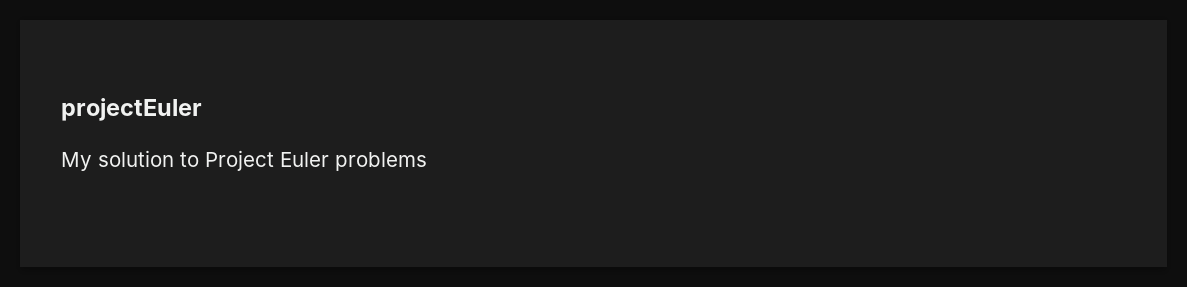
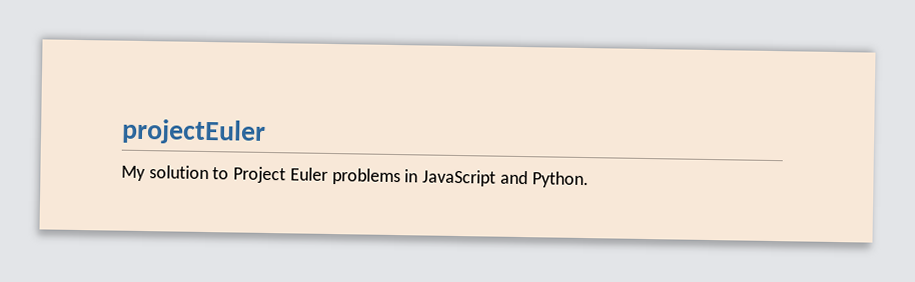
(427, 161) none -> [404,169,589,189] in JavaScript and Python.

